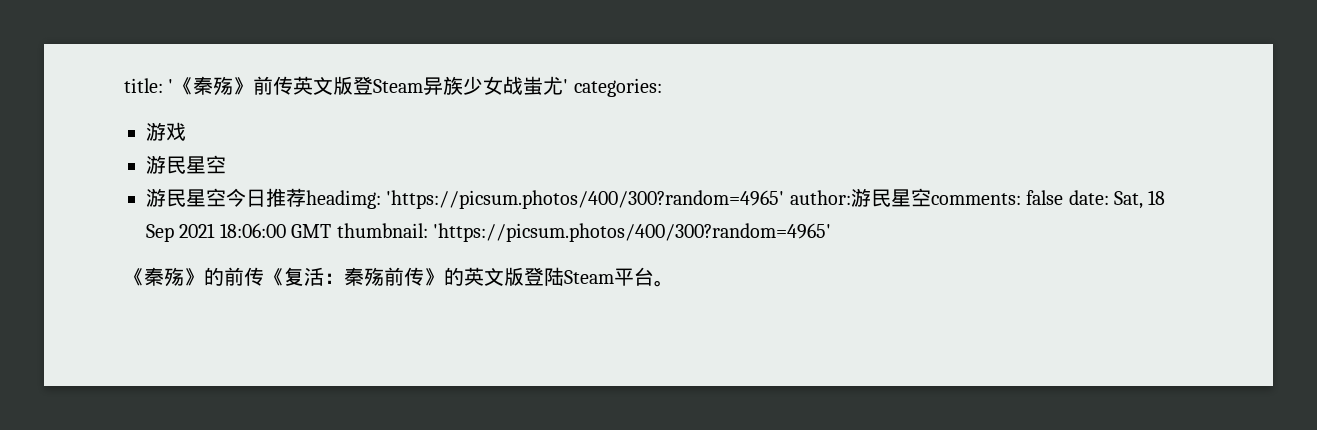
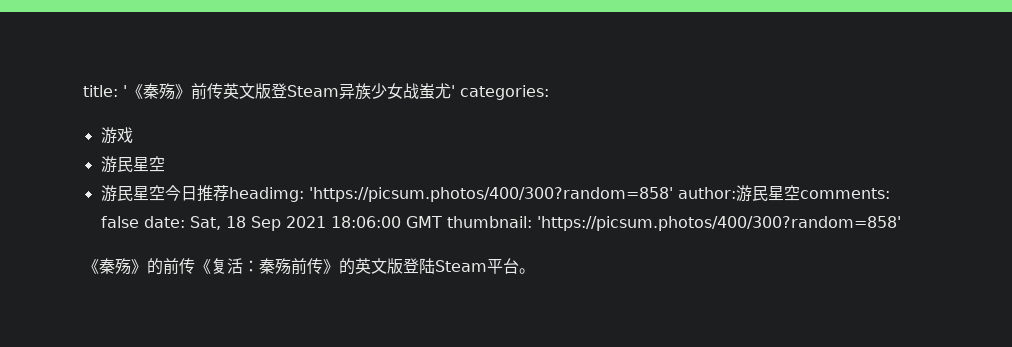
[386,190,785,209] 'https://picsum.photos/400/300?random=4965' -> [308,187,673,202] 'https://picsum.photos/400/300?random=858'
[433,223,831,242] 'https://picsum.photos/400/300?random=4965' -> [536,216,901,231] 'https://picsum.photos/400/300?random=858'

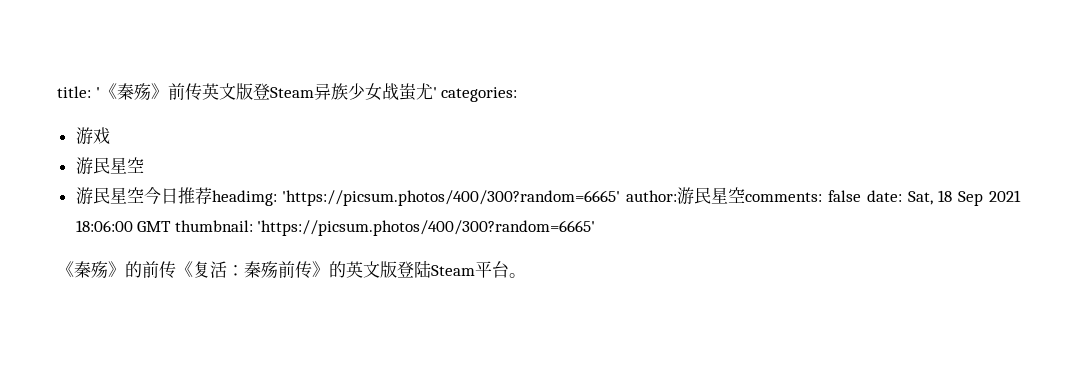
[308,187,673,202] 'https://picsum.photos/400/300?random=858' -> [282,190,621,206] 'https://picsum.photos/400/300?random=6665'
[536,216,901,231] 'https://picsum.photos/400/300?random=858' -> [257,220,596,236] 'https://picsum.photos/400/300?random=6665'

